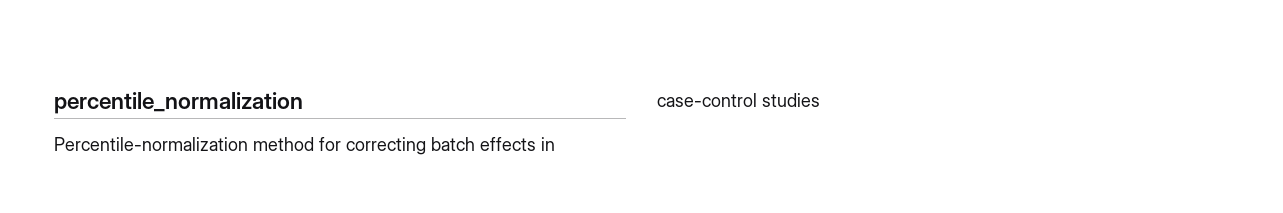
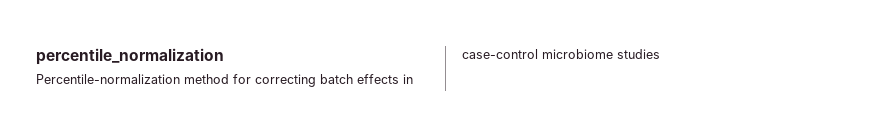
(757, 100) none -> [542,49,613,59] microbiome

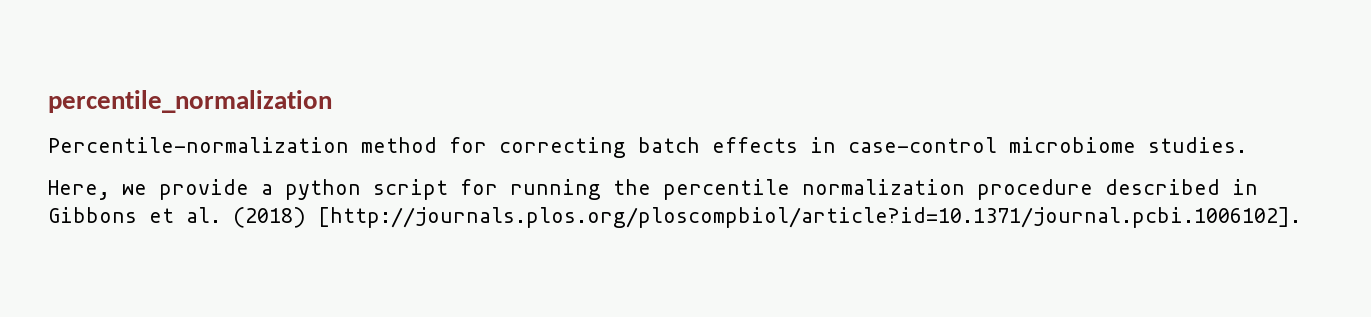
[617,49,660,59] studies -> [1148,137,1247,153] [48,179,1258,200] [48,207,1301,228] studies. // Here, we provide a python script for running the percentile normalization procedure described in Gibbons et al. (2018) [http://journals.plos.org/ploscompbiol/article?id=10.1371/journal.pcbi.1006102].

